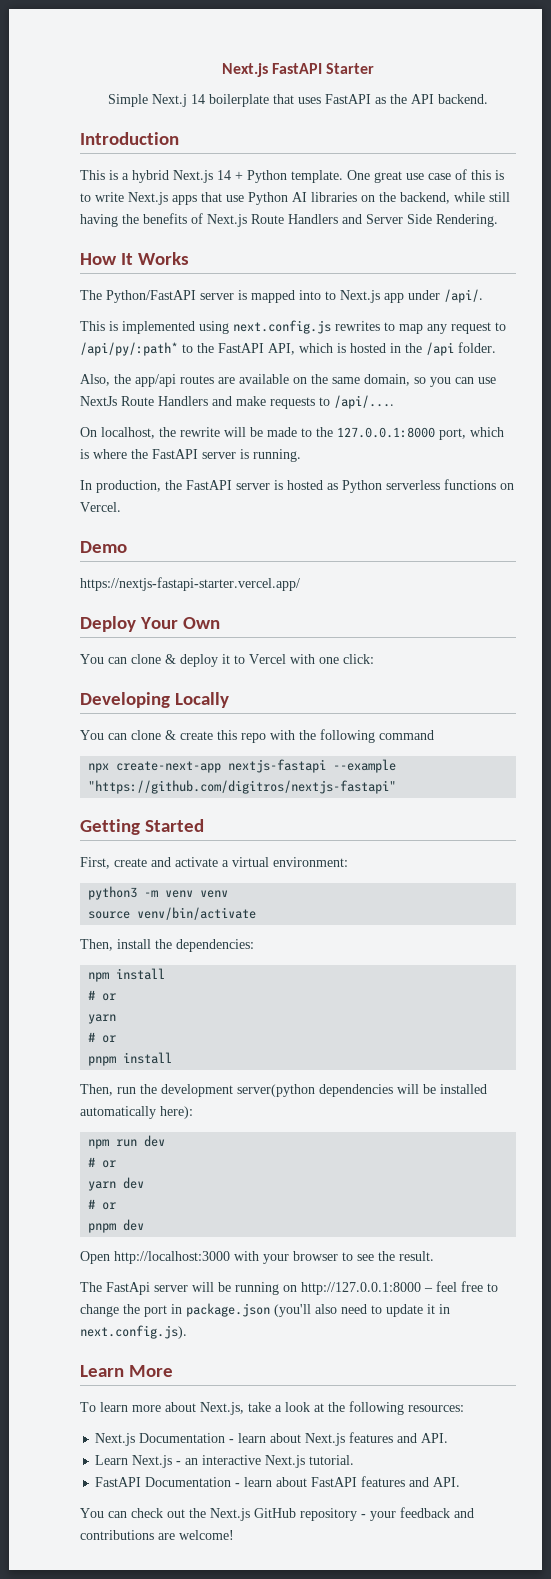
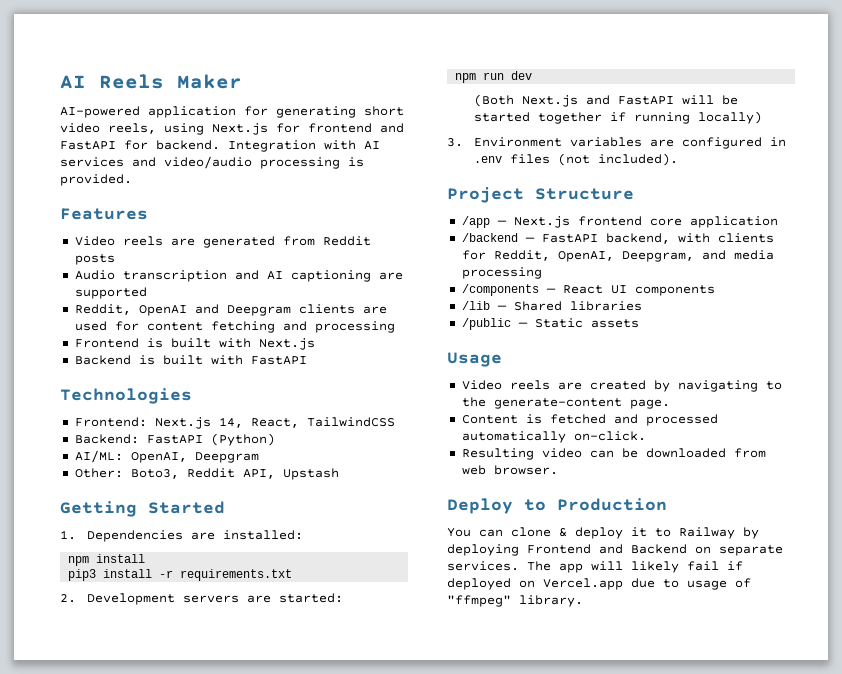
[221,63,375,77] [108,94,488,107] [80,132,179,145] [80,169,504,183] [80,192,510,205] [80,213,498,227] [80,252,190,265] [80,289,483,303] [80,320,506,334] [80,342,496,356] [80,374,496,387] [80,395,394,409] [80,427,504,440] [80,449,301,462] [80,479,514,493] [80,502,121,512] [80,541,127,553] [80,577,300,591] Next.js FastAPI Starter // Simple Next.j 14 boilerplate that uses FastAPI as the API backend. // Introduction // This is a hybrid Next.js 14 + Python template. One great use case of this is to write Next.js apps that use Python AI libraries on the backend, while still having the benefits of Next.js Route Handlers and Server Side Rendering. // How It Works // The Python/FastAPI server is mapped into to Next.js app under /api/. // This is implemented using next.config.js rewrites to map any request to /api/py/:path* to the FastAPI API, which is hosted in the /api folder. // Also, the app/api routes are available on the same domain, so you can use NextJs Route Handlers and make requests to /api/.... // On localhost, the rewrite will be made to the 127.0.0.1:8000 port, which is where the FastAPI server is running. // In production, the FastAPI server is hosted as Python serverless functions on Vercel. // Demo // https://nextjs-fastapi-starter.vercel.app/ -> [60,74,242,89] [60,106,404,118] [60,123,404,135] [60,140,380,152] [60,156,364,169] [60,174,132,186] [60,208,148,220] [74,236,371,248] [74,254,115,265] [74,270,403,282] [74,287,147,299] [74,304,387,316] [74,321,395,333] [74,338,315,350] [74,355,307,365] [60,388,192,404] [74,417,395,429] [74,433,275,446] [74,450,259,463] [74,468,339,480] [60,501,225,517] [60,530,303,542] [68,554,146,566] [68,569,293,581] [60,593,343,605] [455,71,533,83] [473,94,738,107] [473,111,762,124] [447,137,786,149] [473,153,678,166] [447,187,634,203] [461,216,778,228] [461,233,774,244] [461,250,774,262] [461,267,542,279] [461,284,715,296] [461,301,642,311] [461,318,639,330] [447,352,502,367] [461,380,782,392] [461,397,670,409] [461,414,718,426] [461,431,646,443] [461,448,766,460] [461,465,558,475] AI Reels Maker // AI-powered application for generating short video reels, using Next.js for frontend and FastAPI for backend. Integration with AI services and video/audio processing is provided. // Features // Video reels are generated from Reddit posts // Audio transcription and AI captioning are supported // Reddit, OpenAI and Deepgram clients are used for content fetching and processing // Frontend is built with Next.js // Backend is built with FastAPI // Technologies // Frontend: Next.js 14, React, TailwindCSS // Backend: FastAPI (Python) // AI/ML: OpenAI, Deepgram // Other: Boto3, Reddit API, Upstash // Getting Started // 1. Dependencies are installed: // npm install // pip3 install -r requirements.txt // 2. Development servers are started: // npm run dev // (Both Next.js and FastAPI will be started together if running locally) // 3. Environment variables are configured in .env files (not included). // Project Structure // /app — Next.js frontend core application // /backend — FastAPI backend, with clients for Reddit, OpenAI, Deepgram, and media processing // /components — React UI components // /lib — Shared libraries // /public — Static assets // Usage // Video reels are created by navigating to the generate-content page. // Content is fetched and processed automatically on-click. // Resulting video can be downloaded from web browser.
[140,617,221,629] Your Own -> [524,498,667,511] to Production
[249,654,374,664] [80,692,230,708] [80,729,434,743] [88,759,397,773] [88,780,397,794] [80,819,205,835] [80,857,348,869] [88,886,229,900] [88,907,257,920] [80,939,254,952] [88,968,166,982] [88,990,117,1001] [88,1014,117,1024] [88,1032,117,1043] [88,1052,173,1066] [80,1084,487,1097] [80,1106,193,1119] [88,1135,166,1149] [88,1157,117,1168] [88,1177,145,1191] [88,1199,117,1210] [88,1219,145,1233] [80,1251,434,1264] [80,1281,498,1295] [80,1303,450,1317] [80,1325,187,1339] [80,1365,174,1377] [80,1401,464,1415] [95,1432,449,1446] [95,1455,355,1468] [95,1476,461,1487] [80,1507,474,1521] [80,1530,234,1540] Vercel with one click: // Developing Locally // You can clone & create this repo with the following command // npx create-next-app nextjs-fastapi --example "https://github.com/digitros/nextjs-fastapi" // Getting Started // First, create and activate a virtual environment: // python3 -m venv venv // source venv/bin/activate // Then, install the dependencies: // npm install // # or // yarn // # or // pnpm install // Then, run the development server(python dependencies will be installed automatically here): // npm run dev // # or // yarn dev // # or // pnpm dev // Open http://localhost:3000 with your browser to see the result. // The FastApi server will be running on http://127.0.0.1:8000 – feel free to change the port in package.json (you'll also need to update it in next.config.js). // Learn More // To learn more about Next.js, take a look at the following resources: // Next.js Documentation - learn about Next.js features and API. // Learn Next.js - an interactive Next.js tutorial. // FastAPI Documentation - learn about FastAPI features and API. // You can check out the Next.js GitHub repository - your feedback and contributions are welcome! -> [679,527,759,539] [447,544,783,556] [447,561,743,573] [447,578,751,590] [447,595,583,607] Railway by deploying Frontend and Backend on separate services. The app will likely fail if deployed on Vercel.app due to usage of "ffmpeg" library.

